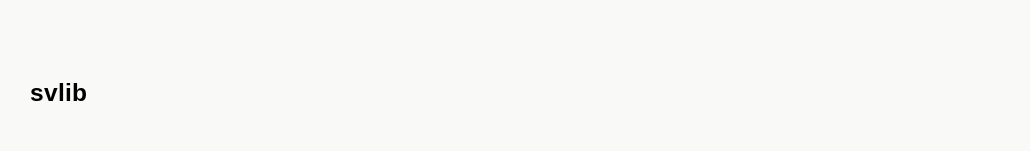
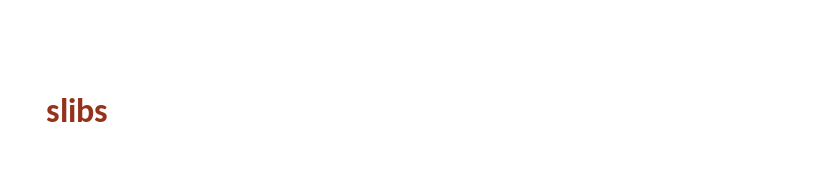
[30,83,87,101] svlib -> [46,98,108,122] slibs

